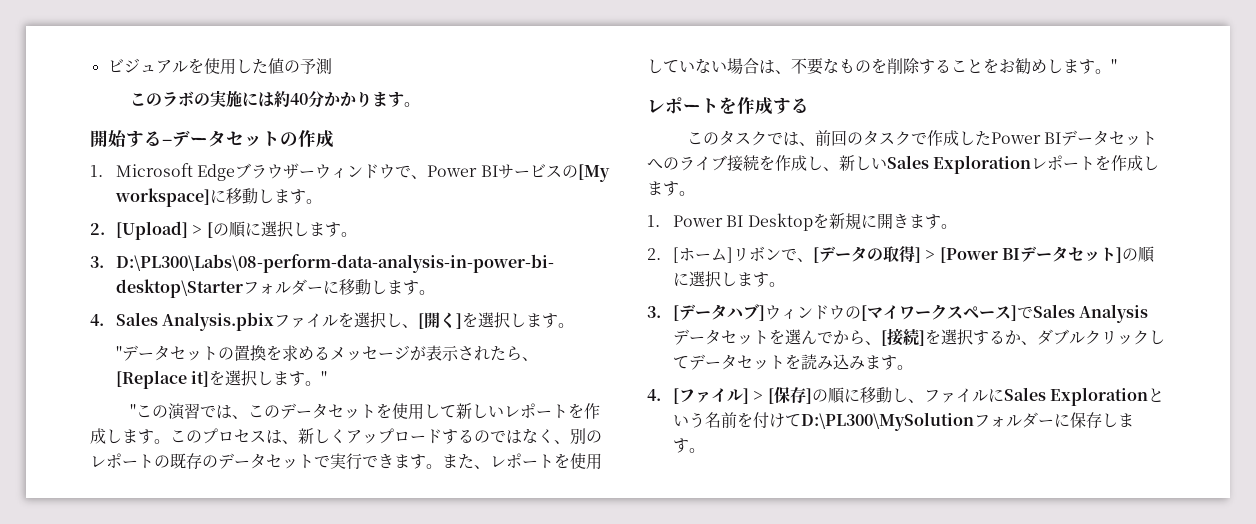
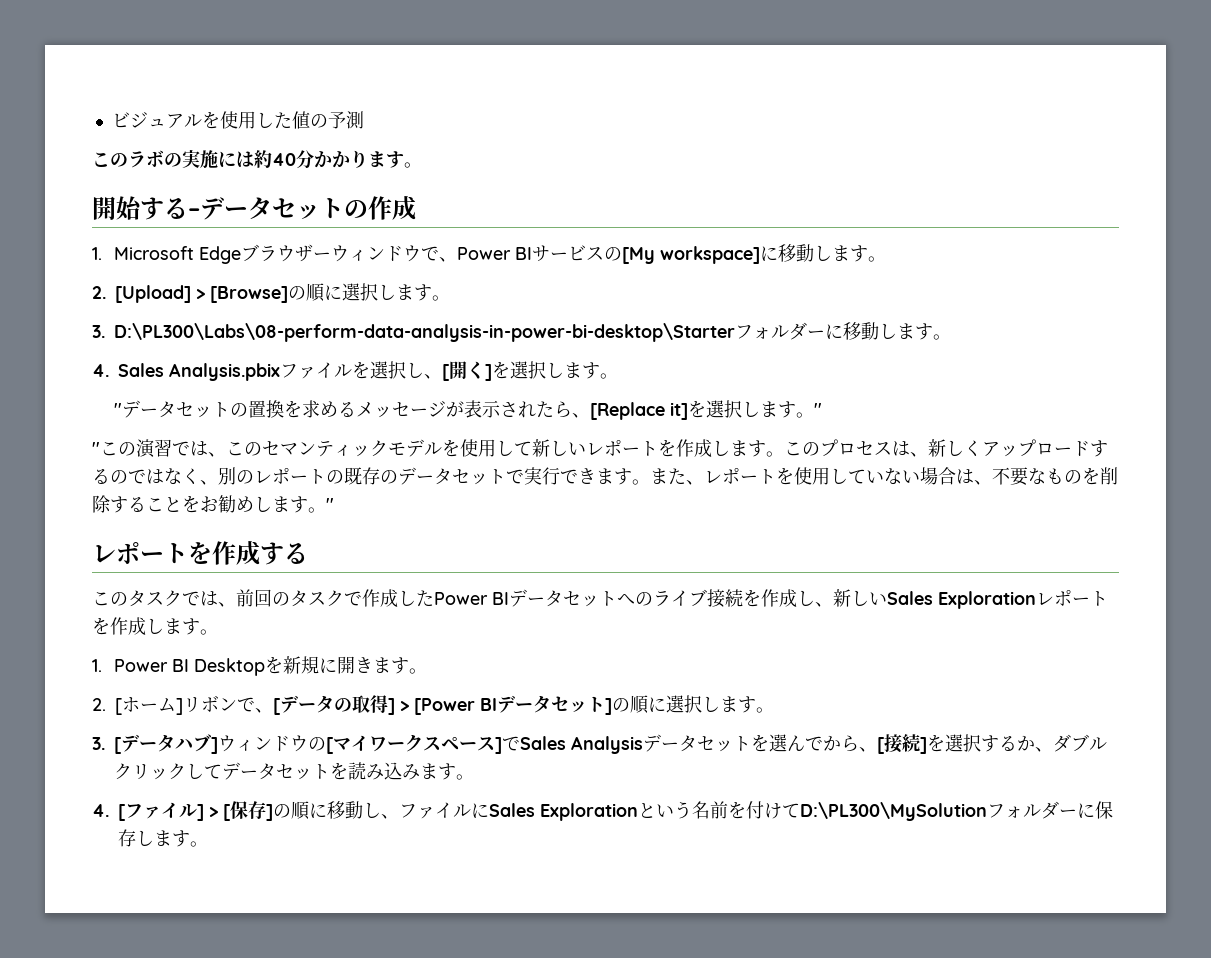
[206,222,213,238] [ -> [210,286,288,303] [Browse]
[279,403,376,419] データセット -> [262,439,442,457] セマンティックモデル

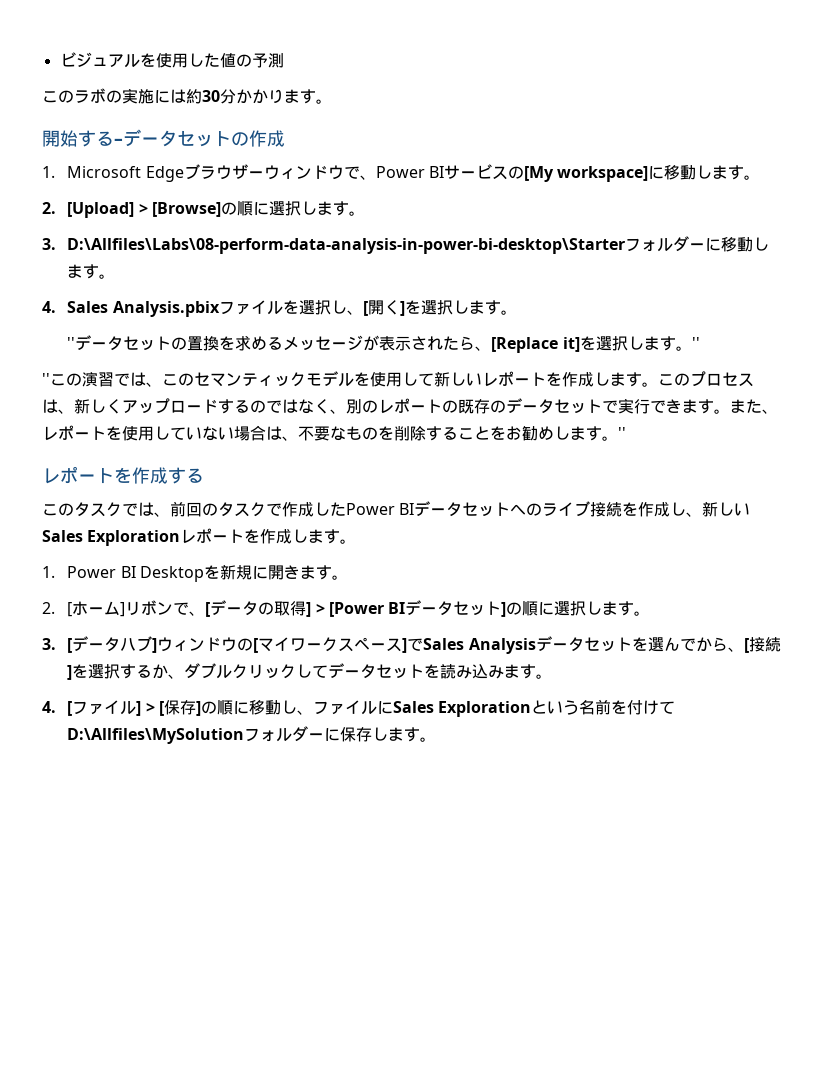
[272,153,296,166] 40 -> [202,90,220,102] 30
[114,323,735,342] D:\PL300\Labs\08-perform-data-analysis-in-power-bi-desktop\Starter -> [67,238,626,254] D:\Allfiles\Labs\08-perform-data-analysis-in-power-bi-desktop\Starter
[800,802,987,821] D:\PL300\MySolution -> [67,728,245,744] D:\Allfiles\MySolution

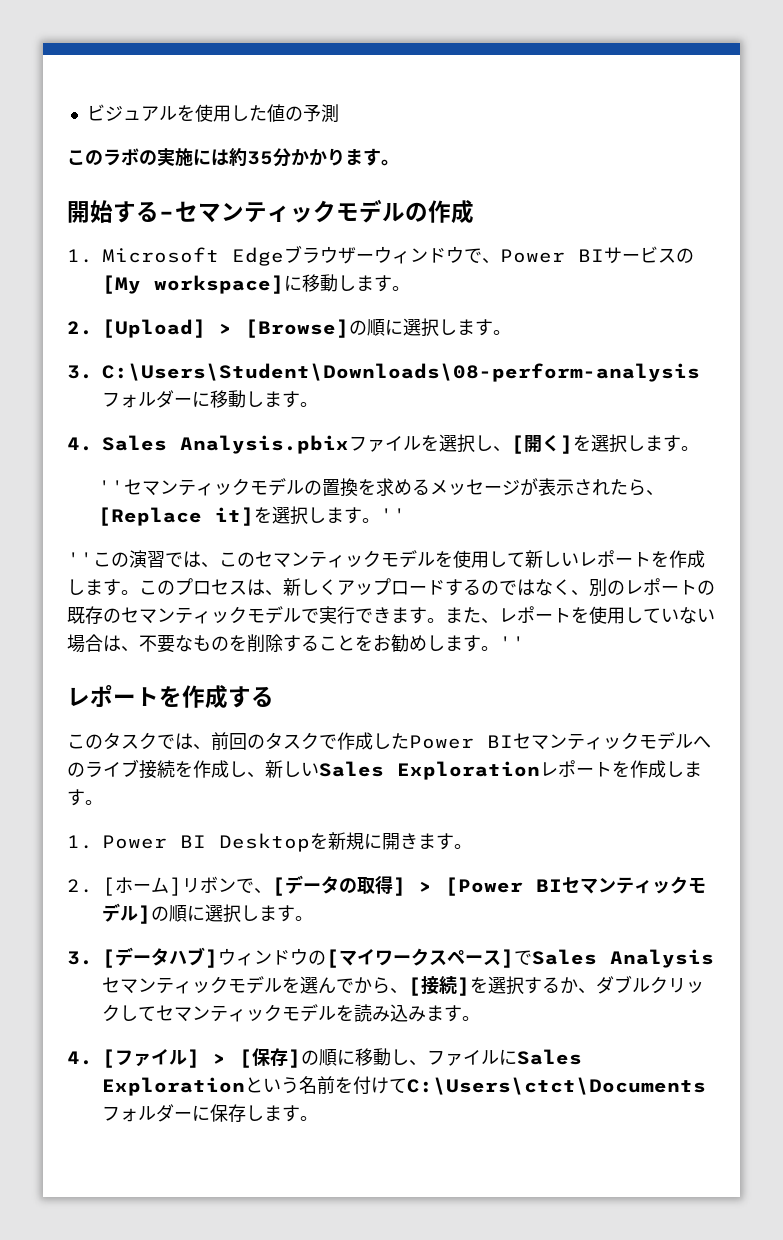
[202,90,220,102] 30 -> [247,151,273,165] 35
[123,129,231,147] データセット -> [175,199,405,223] セマンティックモデル
[67,238,626,254] D:\Allfiles\Labs\08-perform-data-analysis-in-power-bi-desktop\Starter -> [102,363,700,382] C:\Users\Student\Downloads\08-perform-analysis
[75,335,172,351] データセット -> [124,478,305,496] セマンティックモデル
[506,398,602,414] データセット -> [121,606,301,624] セマンティックモデル
[414,501,511,517] データセット -> [513,732,693,750] セマンティックモデル
[405,600,502,616] データセット -> [562,876,706,894] [102,903,138,922] セマンティックモデル
[535,636,632,652] データセット -> [102,976,282,994] セマンティックモデル
[328,663,425,679] データセット -> [156,1004,336,1022] セマンティックモデル
[67,728,245,744] D:\Allfiles\MySolution -> [407,1077,706,1095] C:\Users\ctct\Documents

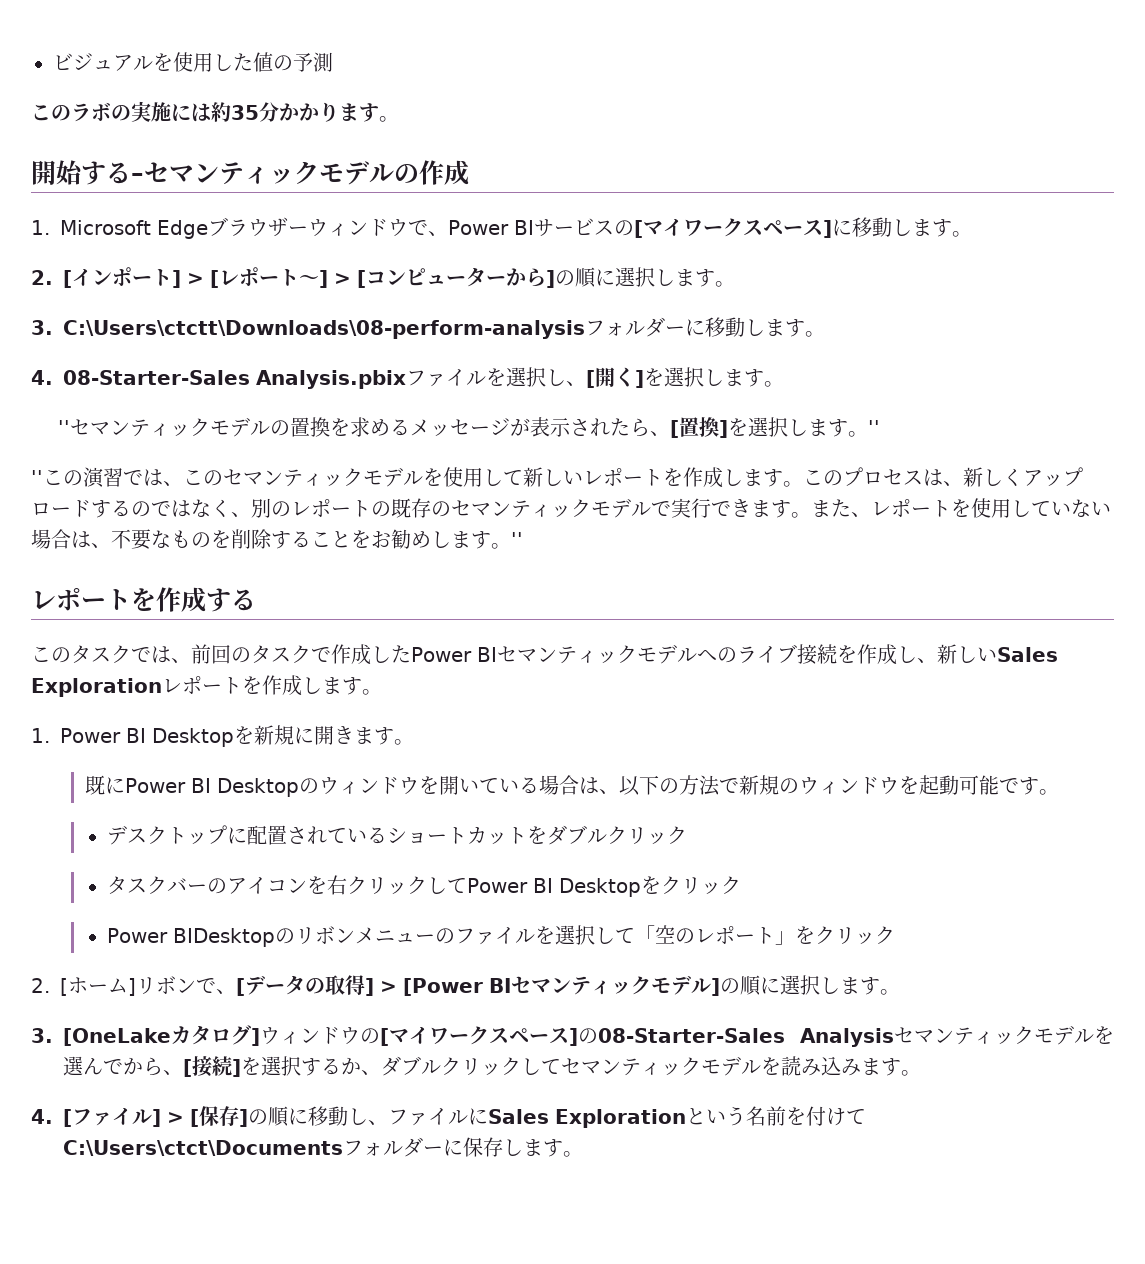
[102,275,284,294] [My workspace] -> [633,218,832,238] [マイワークスペース]
[102,318,511,338] [67,363,700,382] [Upload] > [Browse]の順に選択します。 // 3. C:\Users\Student\Downloads\08-perform-analysis -> [63,267,735,288] [31,320,585,339] [インポート] > [レポート～] > [コンピューターから]の順に選択します。 // 3. C:\Users\ctctt\Downloads\08-perform-analysis
[102,435,167,451] Sales -> [63,370,250,385] 08-Starter-Sales
[98,507,255,526] [Replace it] -> [670,417,729,438] [置換]
(472, 846) none -> [85,775,1060,797] [107,825,688,845] [107,875,742,897] [107,925,896,947] // 既にPower BI Desktopのウィンドウを開いている場合は、以下の方法で新規のウィンドウを起動可能です。 // デスクトップに配置されているショートカットをダブルクリック // タスクバーのアイコンを右クリックしてPower BI Desktopをクリック // Power BIDesktopのリボンメニューのファイルを選択して「空のレポート」をクリック
[102,947,205,968] [データハブ -> [63,1025,251,1046] [OneLakeカタログ
[514,949,597,965] でSales -> [578,1028,785,1044] の08-Starter-Sales

